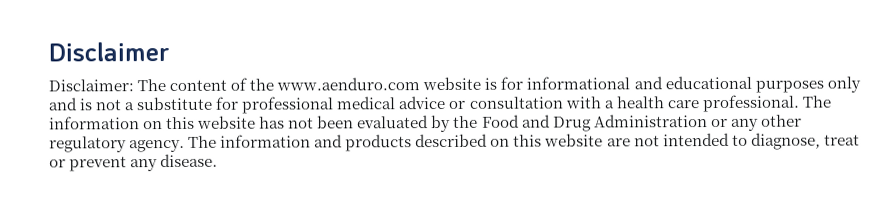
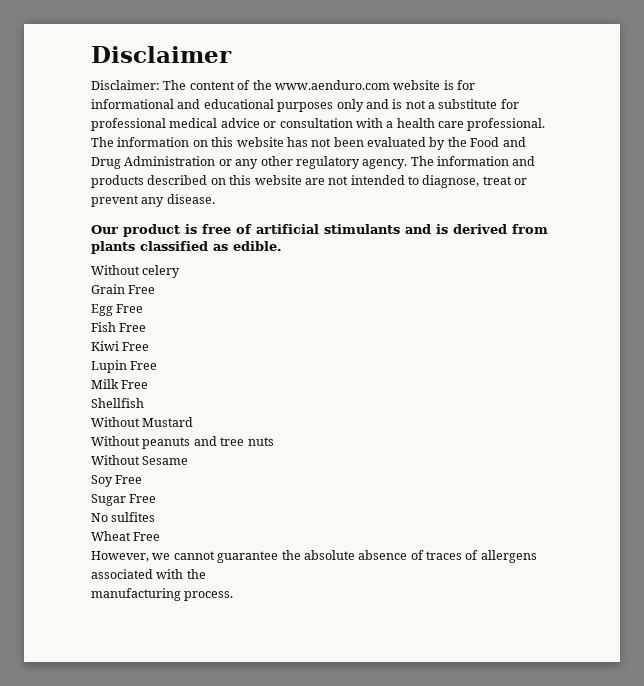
(219, 160) none -> [91,224,548,237] [91,241,282,254] [91,265,181,278] [91,284,156,294] [91,304,144,316] [91,322,147,332] [91,341,150,351] [91,360,158,373] [91,379,149,389] [91,398,144,408] [91,417,194,427] [91,436,274,449] [91,455,189,465] [91,475,143,487] [91,494,157,506] [91,512,156,522] [91,531,161,541] [91,550,537,563] [91,569,206,579] [91,588,234,601] // Our product is free of artificial stimulants and is derived from plants classified as edible. // Without celery // Grain Free // Egg Free // Fish Free // Kiwi Free // Lupin Free // Milk Free // Shellfish // Without Mustard // Without peanuts and tree nuts // Without Sesame // Soy Free // Sugar Free // No sulfites // Wheat Free // However, we cannot guarantee the absolute absence of traces of allergens associated with the // manufacturing process.

